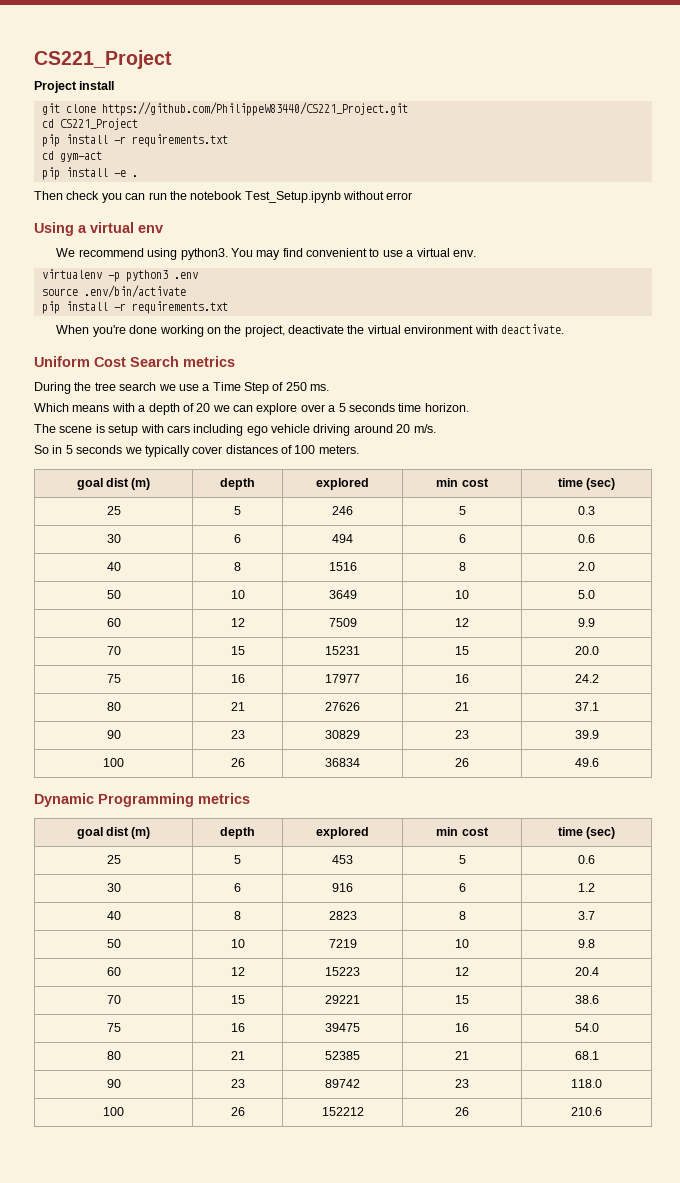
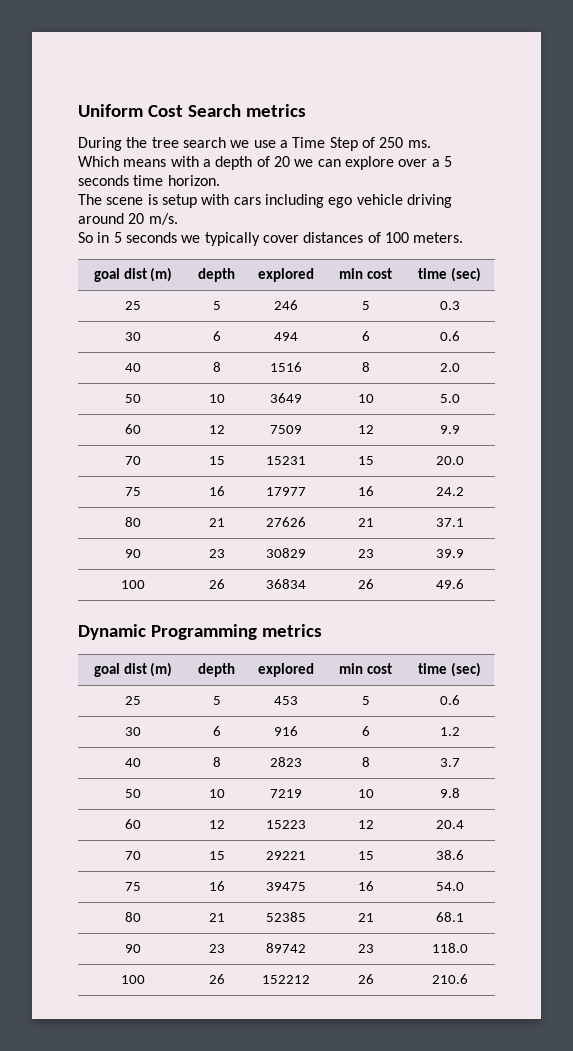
[34,50,172,69] [34,81,115,93] [41,102,408,116] [41,118,138,130] [41,134,228,147] [41,151,102,162] [41,167,138,180] [34,191,413,203] [34,222,163,236] [56,248,476,260] [41,269,198,282] [41,285,186,298] [41,301,228,314] [56,324,564,337] CS221_Project // Project install // git clone https://github.com/PhilippeW83440/CS221_Project.git // cd CS221_Project // pip install -r requirements.txt // cd gym-act // pip install -e . // Then check you can run the notebook Test_Setup.ipynb without error // Using a virtual env // We recommend using python3. You may find convenient to use a virtual env. // virtualenv -p python3 .env // source .env/bin/activate // pip install -r requirements.txt // When you're done working on the project, deactivate the virtual environment with deactivate. // -> (78, 110) none

